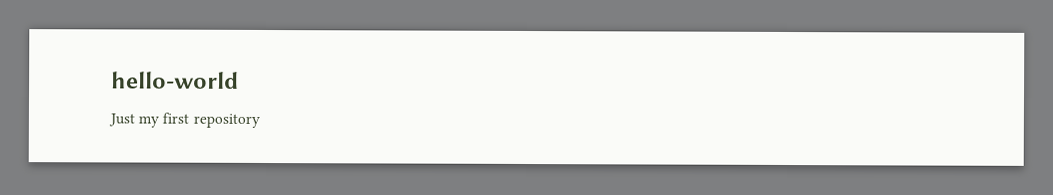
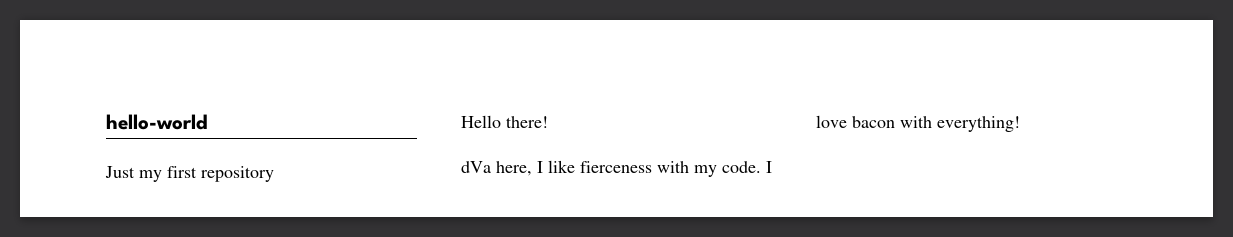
(260, 120) none -> [461,115,548,128] [461,160,772,177] [816,115,1020,132] // Hello there! // dVa here, I like fierceness with my code. I love bacon with everything!

